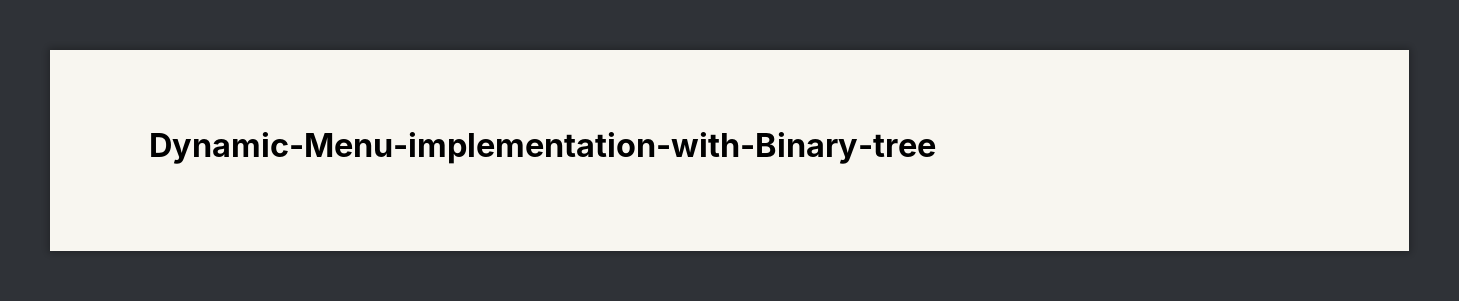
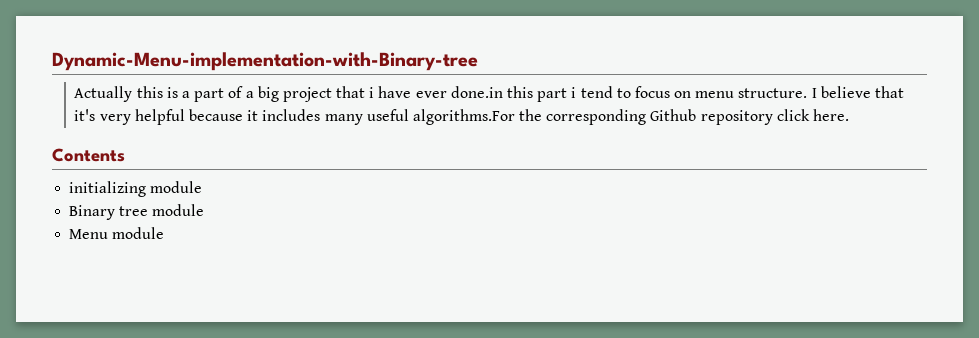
(936, 148) none -> [74,86,905,102] [74,109,849,125] [52,148,125,162] [69,181,203,197] [69,204,205,220] [69,227,165,239] // Actually this is a part of a big project that i have ever done.in this part i tend to focus on menu structure. I believe that it's very helpful because it includes many useful algorithms.For the corresponding Github repository click here. // Contents // initializing module // Binary tree module // Menu module

